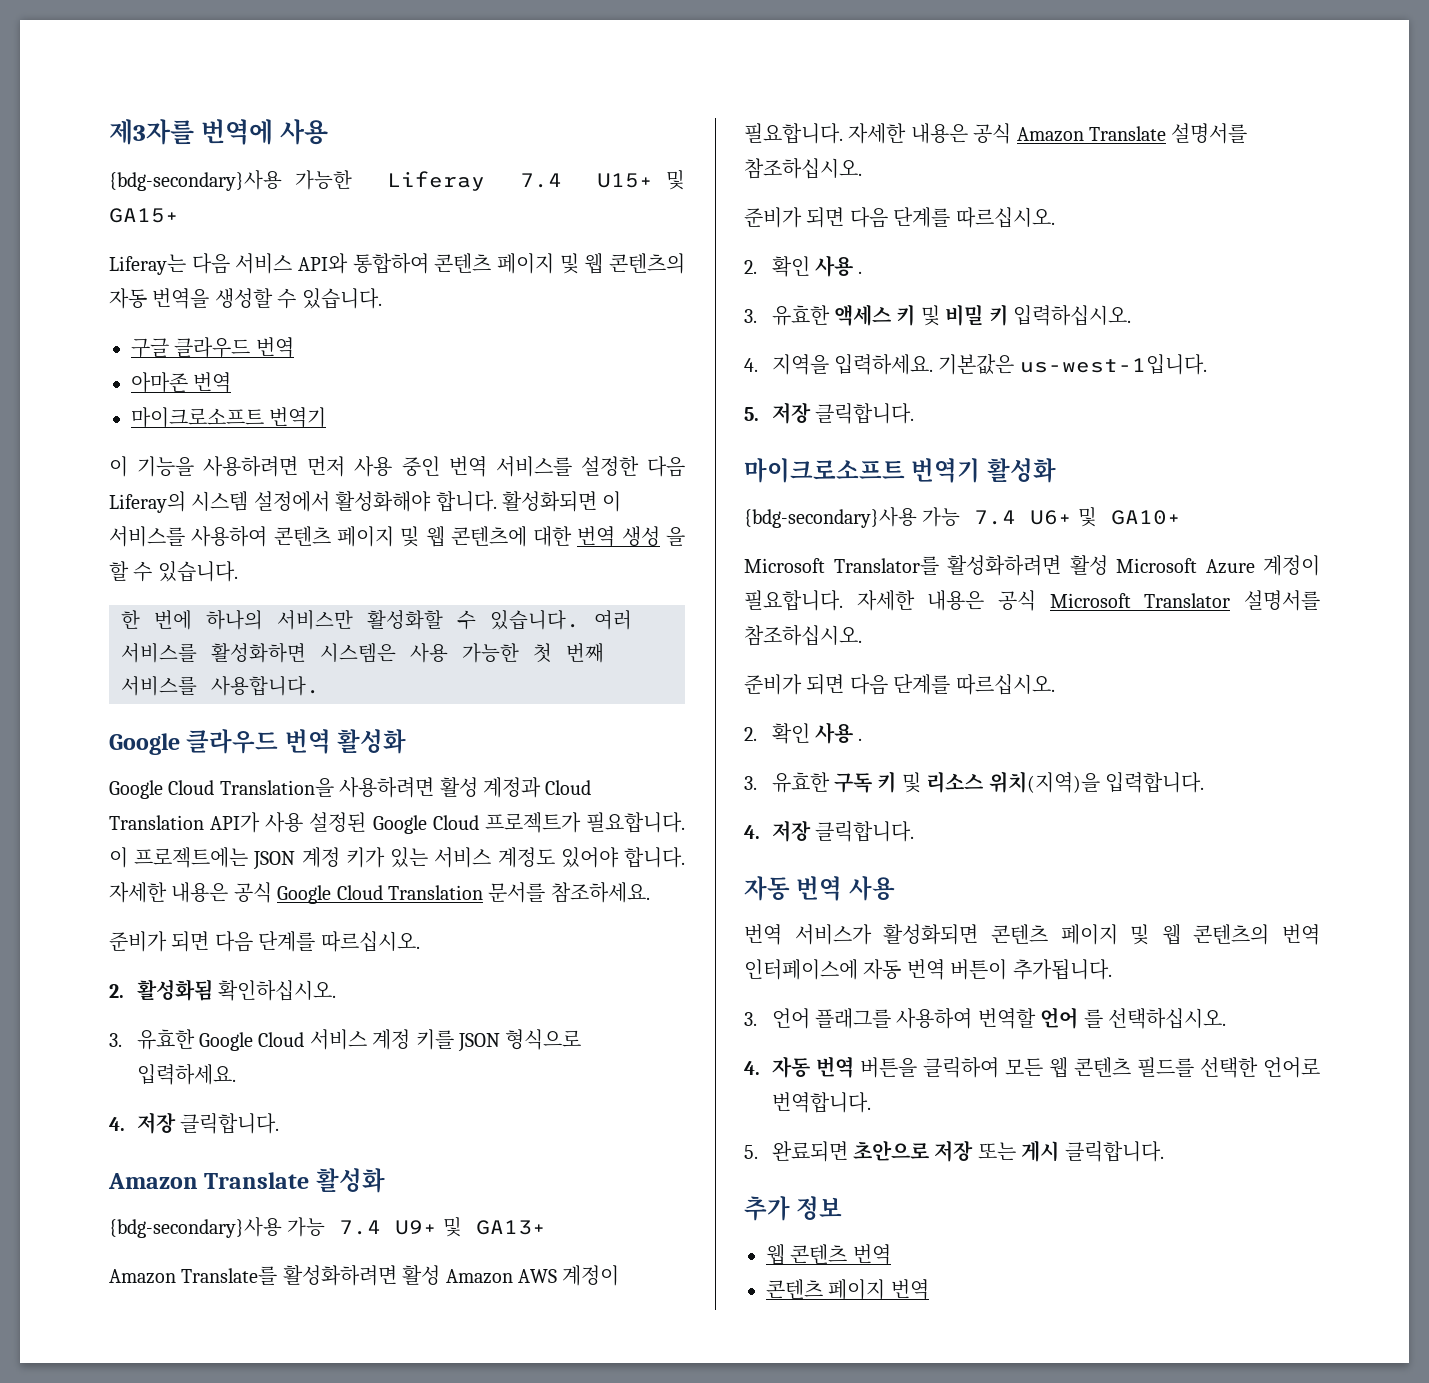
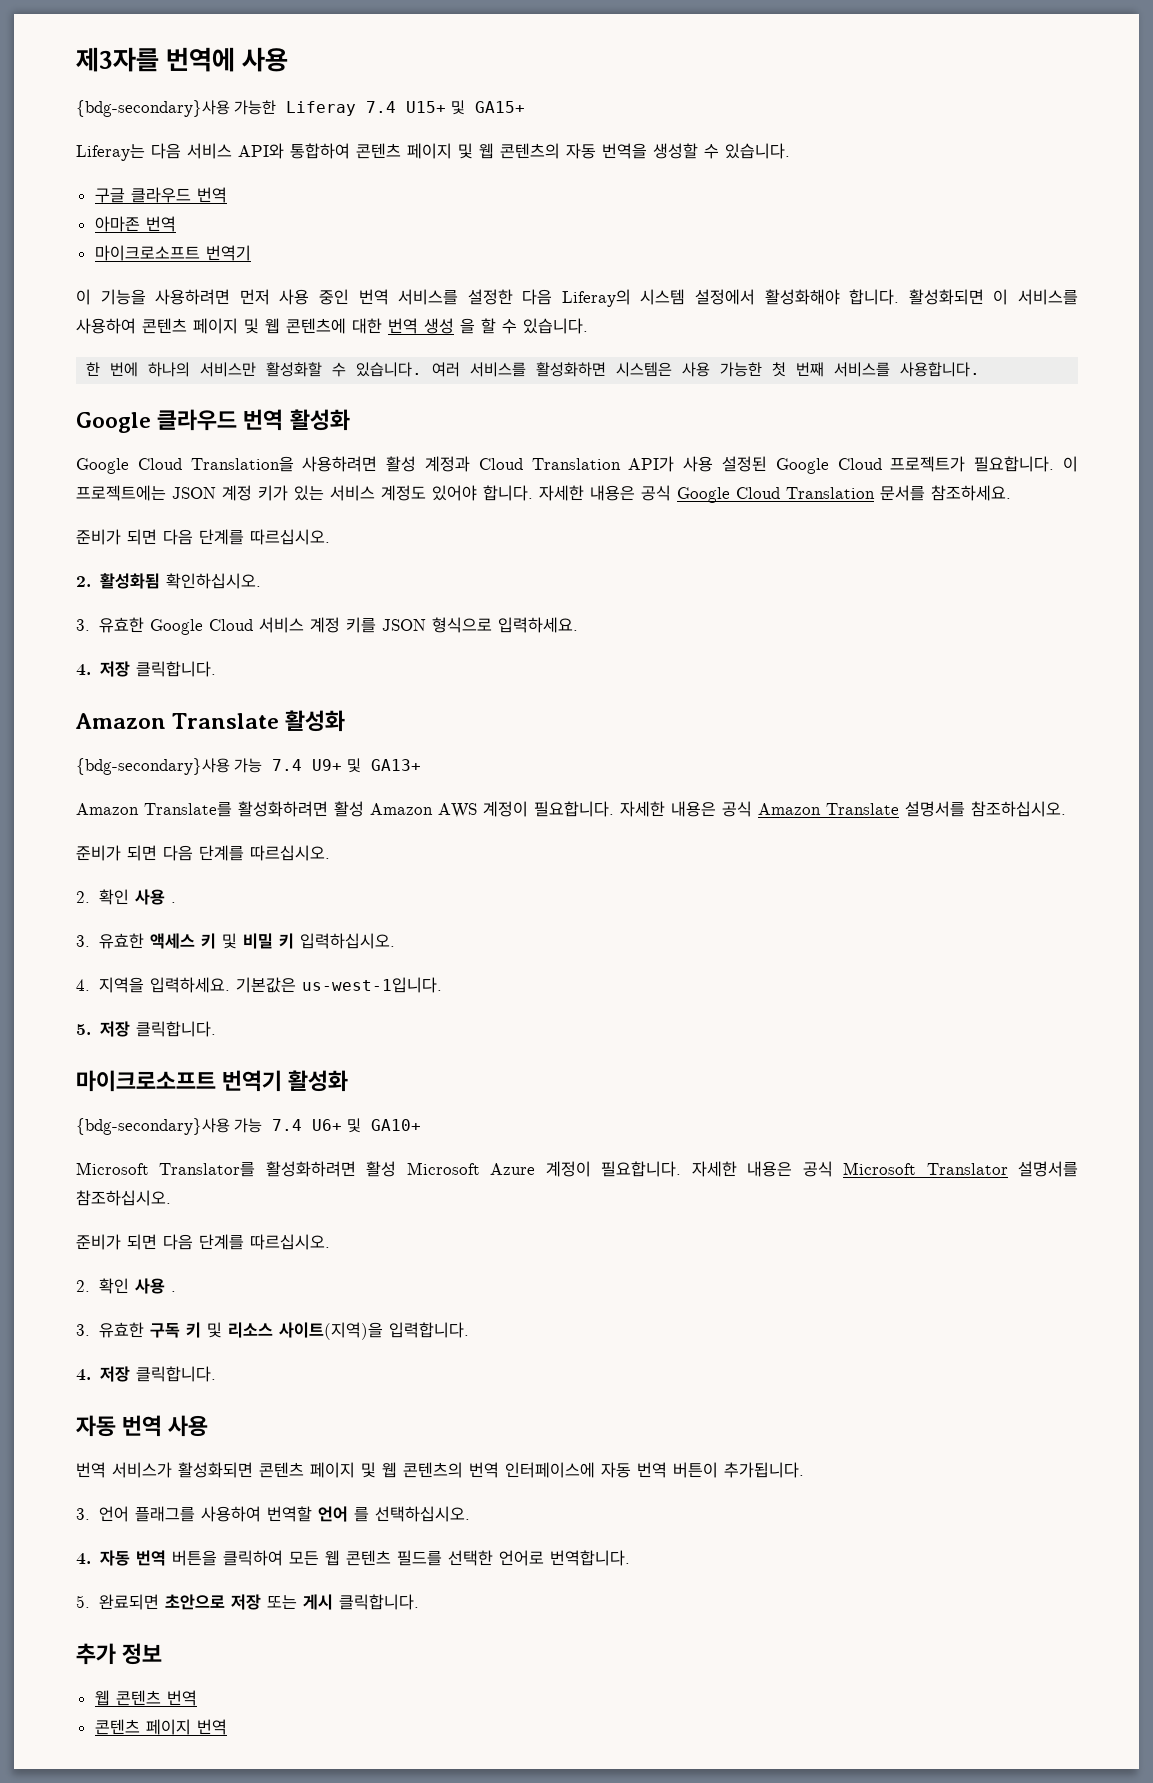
[988,771,1100,793] 위치(지역)을 -> [278,1322,383,1340] 사이트(지역)을

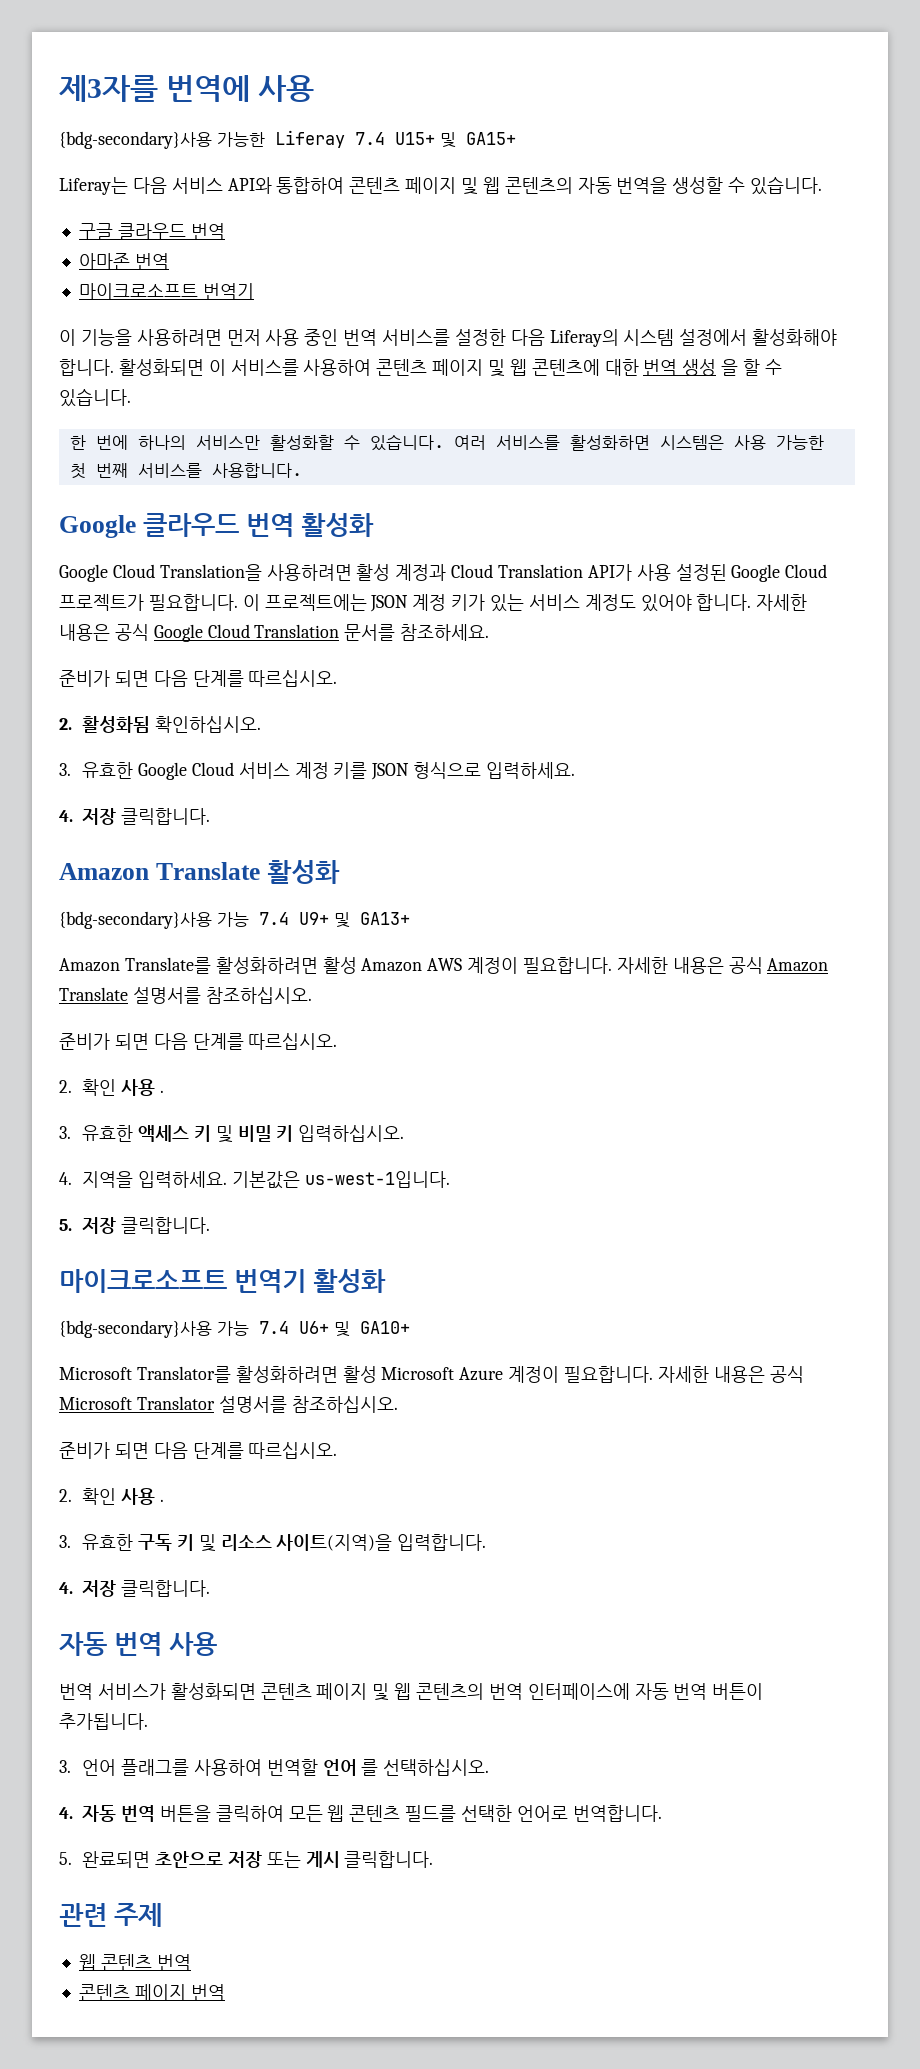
[76,1643,163,1665] 추가 정보 -> [59,1903,162,1927] 관련 주제

